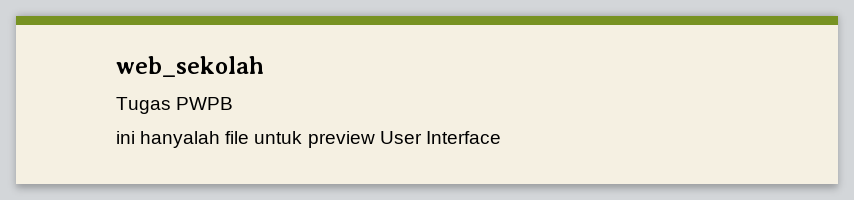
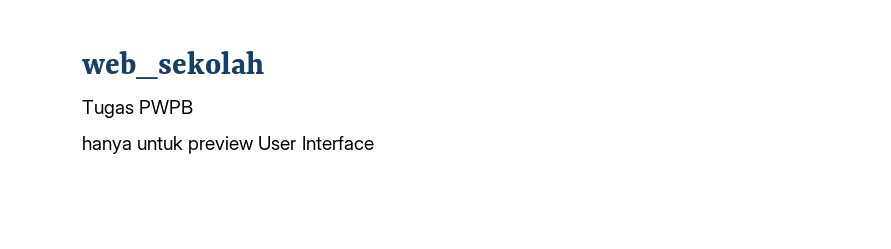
[116,131,250,148] ini hanyalah file -> [82,136,132,154] hanya

